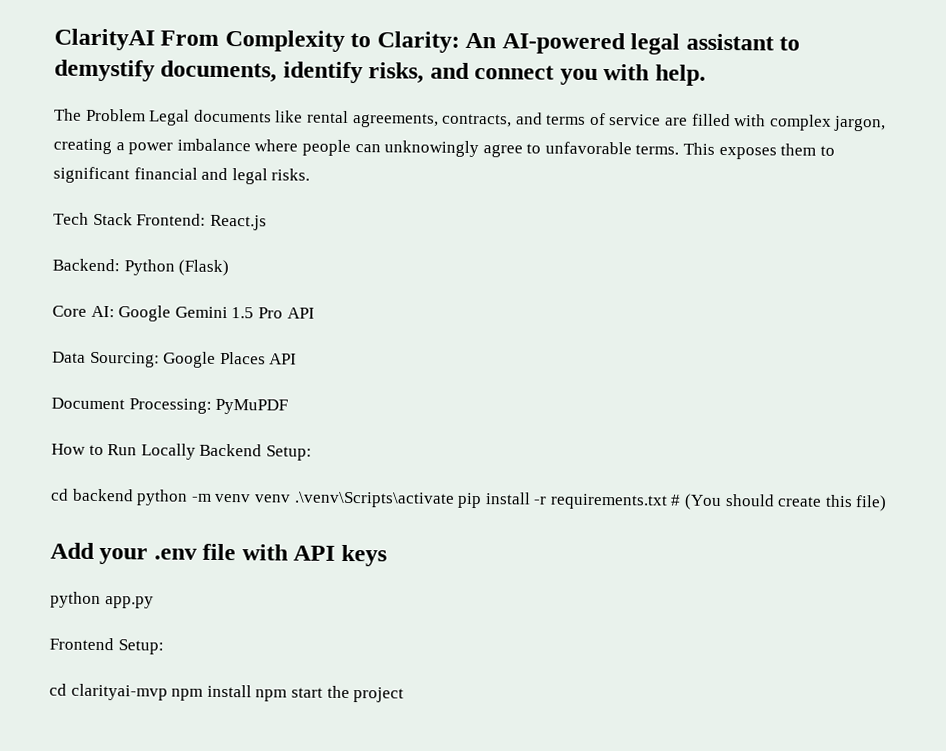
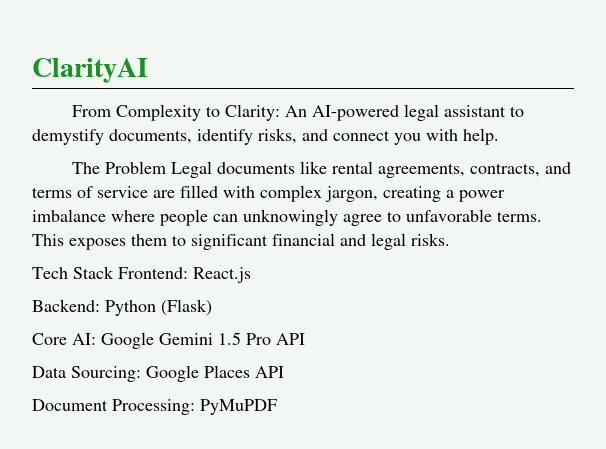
(155, 39) none -> (148, 70) //
[51,443,312,461] [50,488,888,512] [50,542,387,567] [50,591,154,609] [49,637,164,655] [49,683,405,703] // How to Run Locally Backend Setup: // cd backend python -m venv venv .\venv\Scripts\activate pip install -r requirements.txt # (You should create this file) // Add your .env file with API keys // python app.py // Frontend Setup: // cd clarityai-mvp npm install npm start the project -> (277, 407) none

